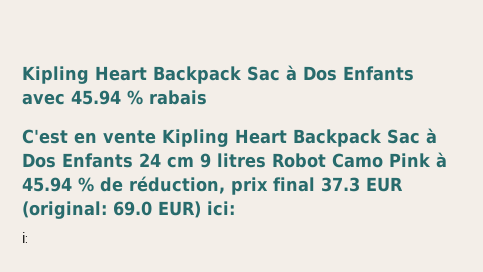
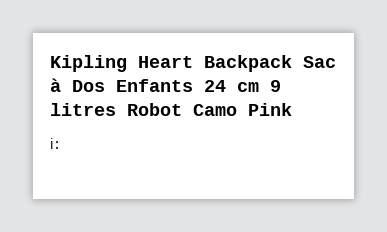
[22,65,414,84] [22,90,207,105] [22,128,437,147] [22,153,133,168] Kipling Heart Backpack Sac à Dos Enfants avec 45.94 % rabais // C'est en vente Kipling Heart Backpack Sac à Dos Enfants -> [50,55,336,72] [50,78,193,92] Kipling Heart Backpack Sac à Dos Enfants
[436,152,447,168] [22,176,403,195] [22,201,235,219] à 45.94 % de réduction, prix final 37.3 EUR (original: 69.0 EUR) ici: -> (292, 109) none

